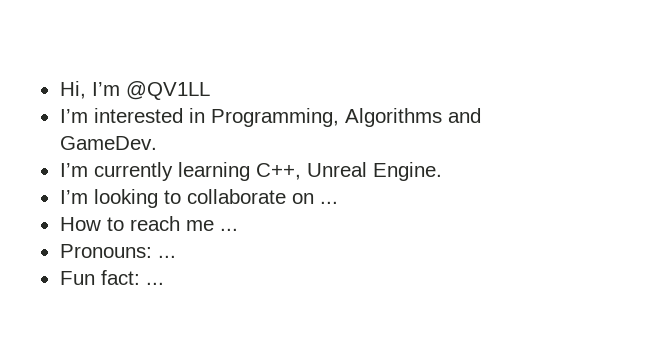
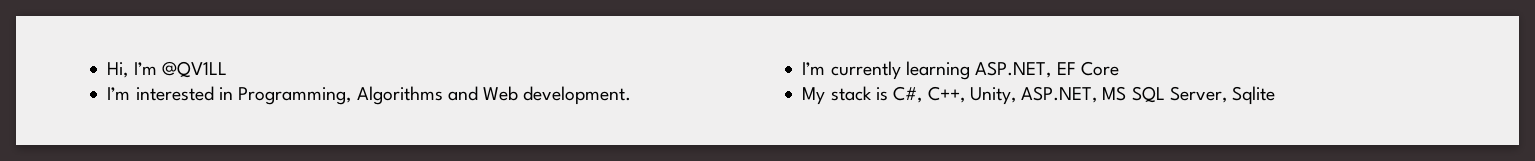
[59,136,157,150] GameDev. -> [483,86,632,105] Web development.
[255,162,442,181] [59,189,338,208] [59,216,238,231] [59,244,176,258] [59,270,164,285] C++, Unreal Engine. // I’m looking to collaborate on ... // How to reach me ... // Pronouns: ... // Fun fact: ... -> [975,61,1119,78] [802,86,1276,105] ASP.NET, EF Core // My stack is C#, C++, Unity, ASP.NET, MS SQL Server, Sqlite

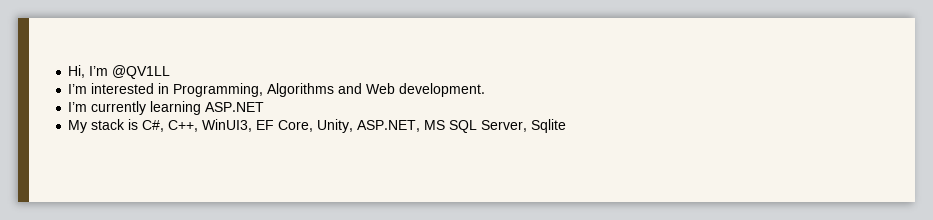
[975,61,1119,78] ASP.NET, EF Core -> [205,102,265,112] ASP.NET
(965, 94) none -> [202,119,314,132] WinUI3, EF Core,

